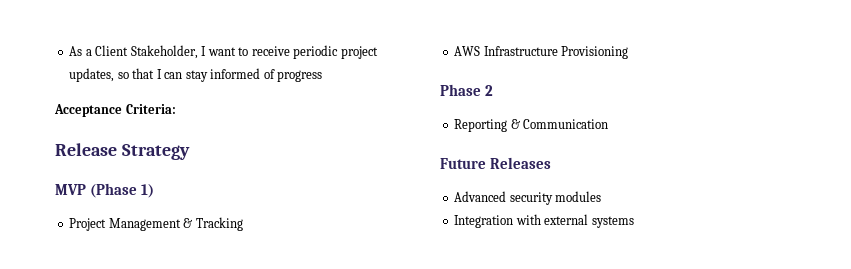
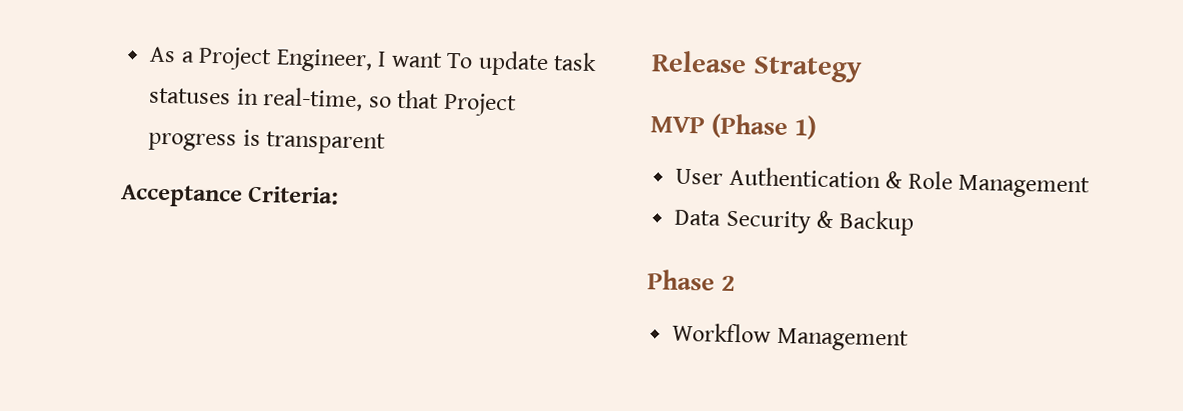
[95,45,378,59] [69,68,275,82] Client Stakeholder, I want to receive periodic project updates, so that I can stay informed of -> [198,46,598,77] [149,87,517,117] Project Engineer, I want To update task statuses in real-time, so that Project
(323, 76) none -> [242,129,387,155] is transparent
[69,217,243,231] [454,46,629,59] [440,84,494,96] [454,119,609,132] [440,157,552,169] [454,191,602,205] [454,214,634,228] Project Management & Tracking // AWS Infrastructure Provisioning // Phase 2 // Reporting & Communication // Future Releases // Advanced security modules // Integration with external systems -> [675,166,1091,199] [674,209,914,236] [647,269,736,292] [672,322,909,352] User Authentication & Role Management // Data Security & Backup // Phase 2 // Workflow Management

